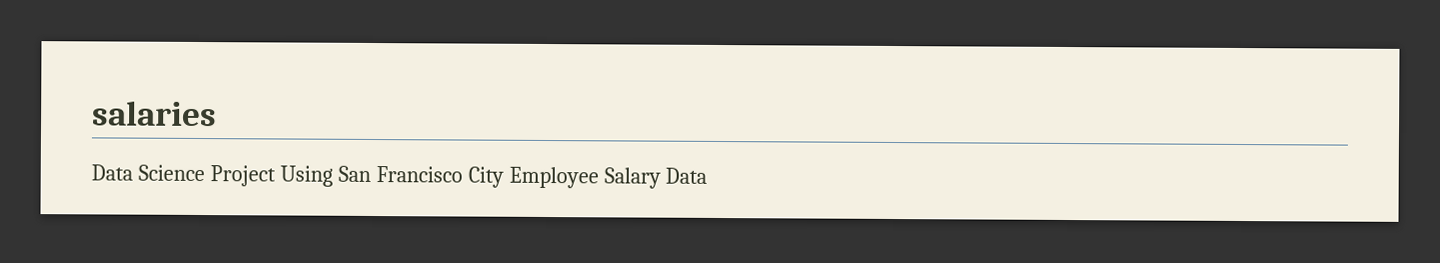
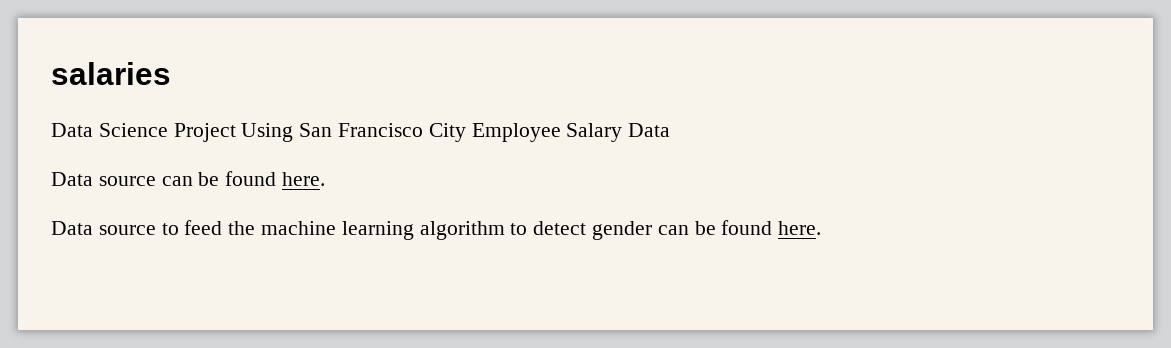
(708, 175) none -> [51,171,326,186] [51,220,822,240] // Data source can be found here. // Data source to feed the machine learning algorithm to detect gender can be found here.

